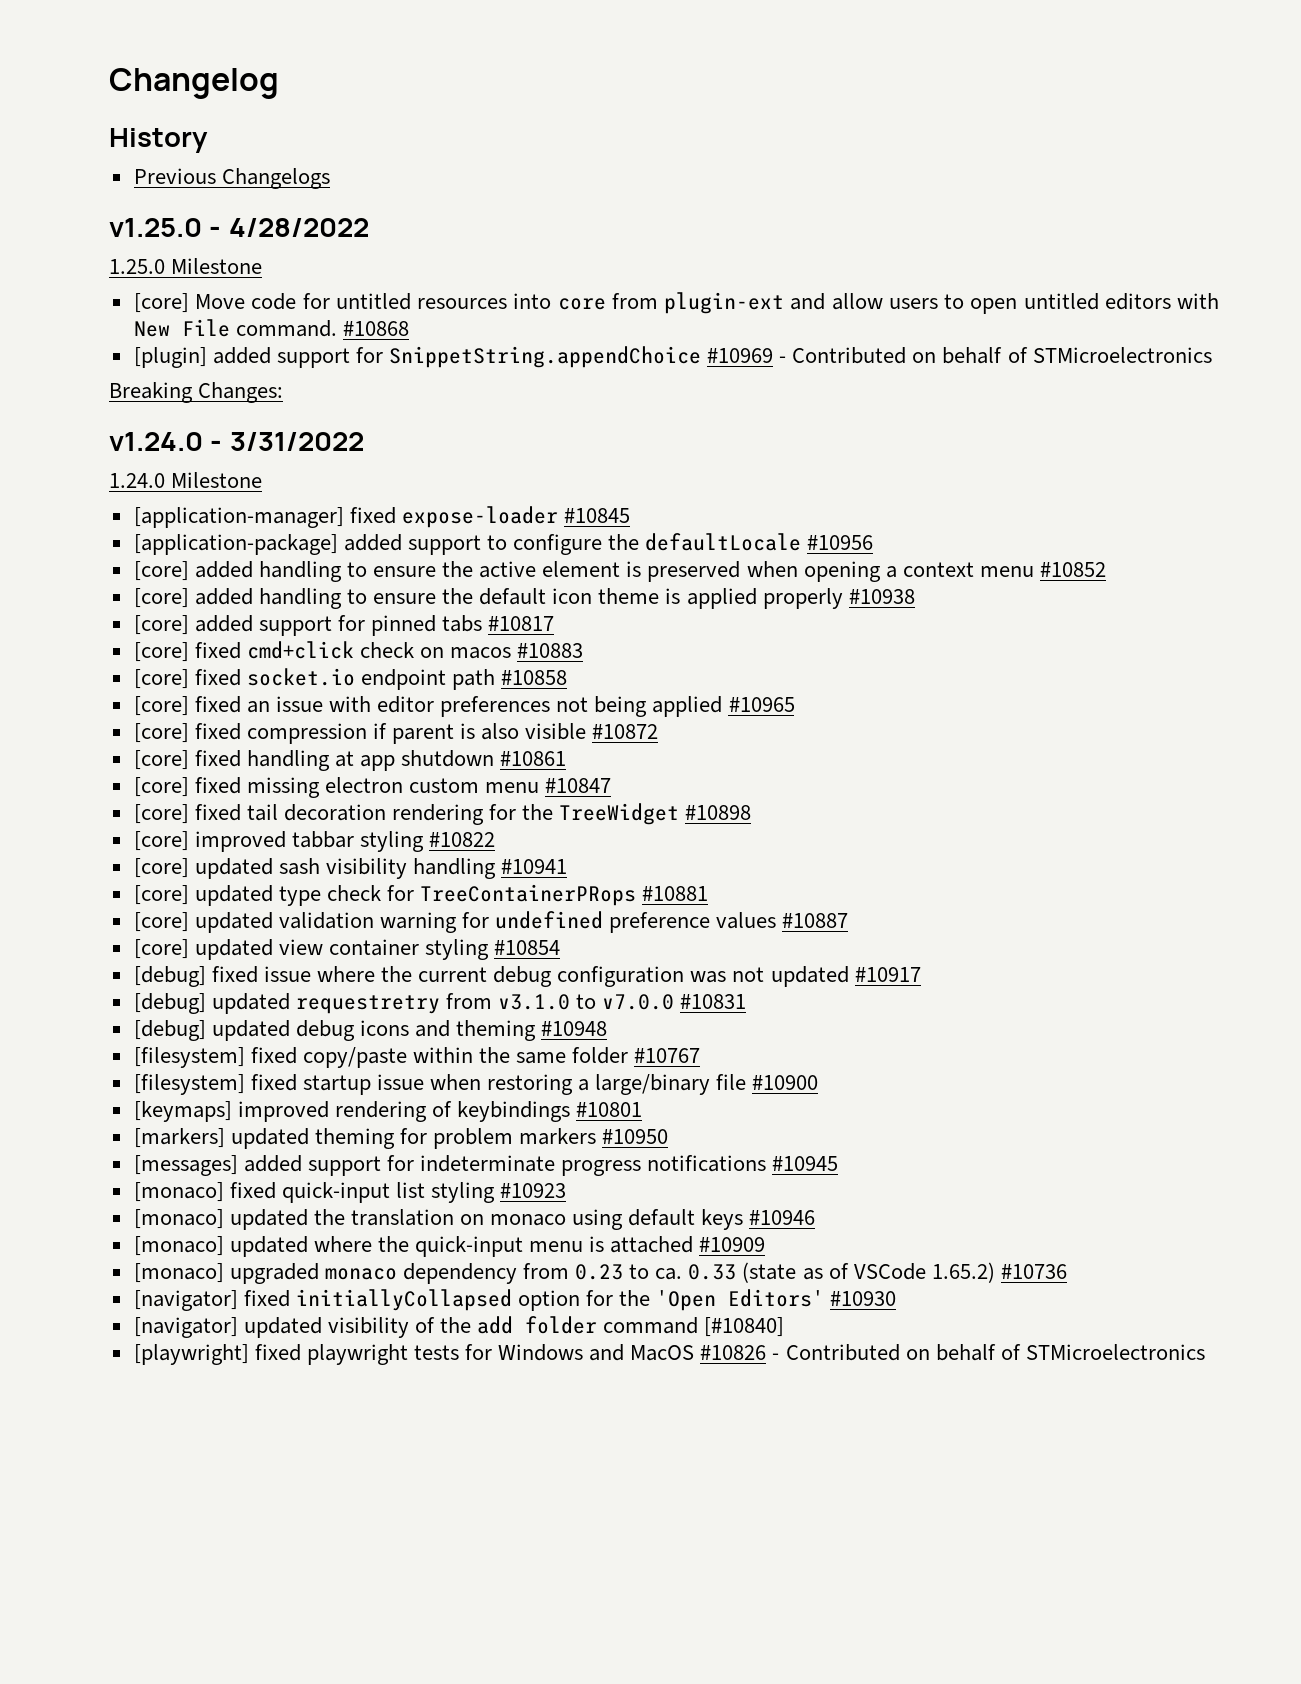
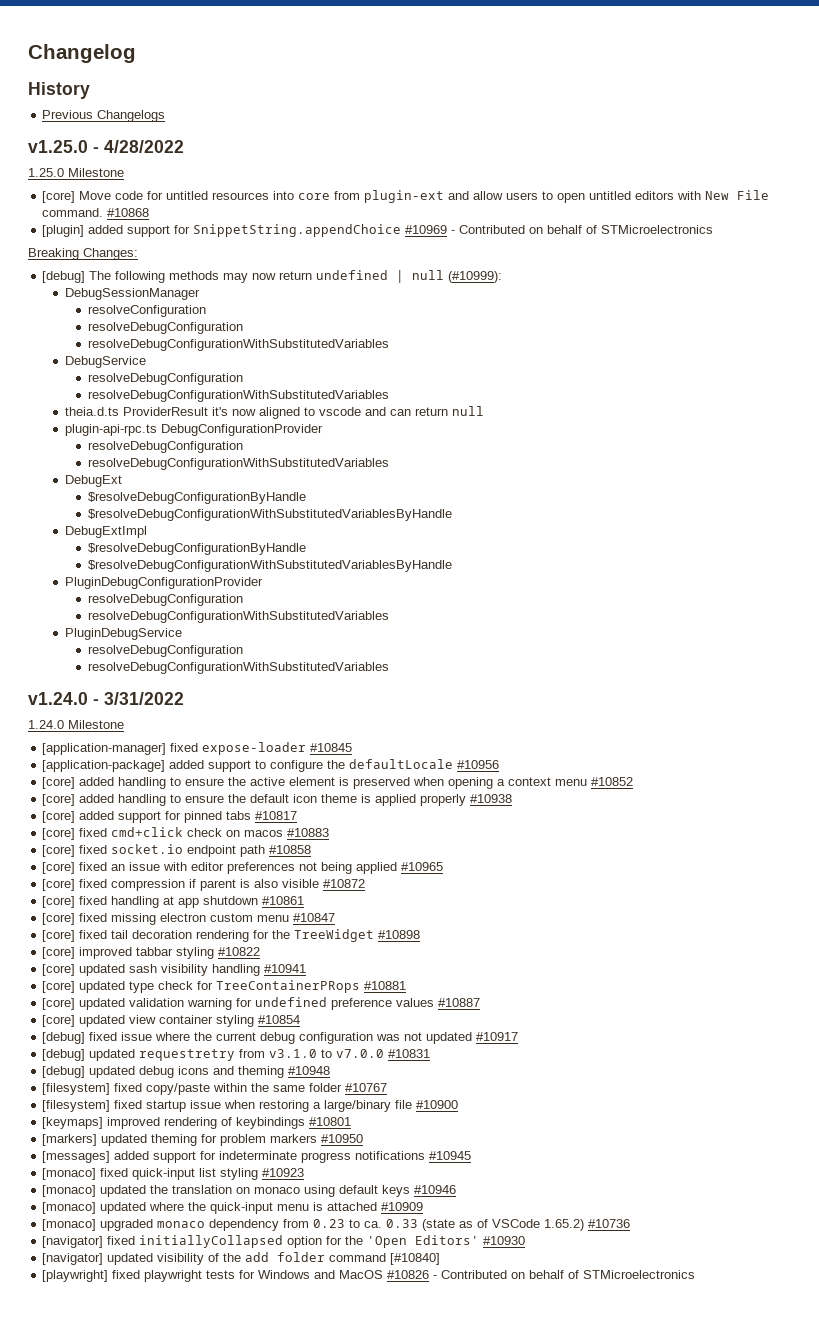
(284, 392) none -> [42,270,503,283] [65,288,201,300] [87,305,206,317] [87,322,243,334] [87,339,389,351] [65,356,147,368] [87,373,243,385] [87,390,389,402] [65,406,485,419] [65,424,324,436] [87,441,243,453] [87,458,389,470] [65,475,123,487] [87,492,306,504] [87,509,452,521] [65,526,148,538] [87,543,306,555] [87,560,452,572] [65,577,264,589] [87,594,243,606] [87,611,389,623] [65,628,183,640] [87,645,243,657] [87,662,389,674] // [debug] The following methods may now return undefined | null (#10999): // DebugSessionManager // resolveConfiguration // resolveDebugConfiguration // resolveDebugConfigurationWithSubstitutedVariables // DebugService // resolveDebugConfiguration // resolveDebugConfigurationWithSubstitutedVariables // theia.d.ts ProviderResult it's now aligned to vscode and can return null // plugin-api-rpc.ts DebugConfigurationProvider // resolveDebugConfiguration // resolveDebugConfigurationWithSubstitutedVariables // DebugExt // $resolveDebugConfigurationByHandle // $resolveDebugConfigurationWithSubstitutedVariablesByHandle // DebugExtImpl // $resolveDebugConfigurationByHandle // $resolveDebugConfigurationWithSubstitutedVariablesByHandle // PluginDebugConfigurationProvider // resolveDebugConfiguration // resolveDebugConfigurationWithSubstitutedVariables // PluginDebugService // resolveDebugConfiguration // resolveDebugConfigurationWithSubstitutedVariables

